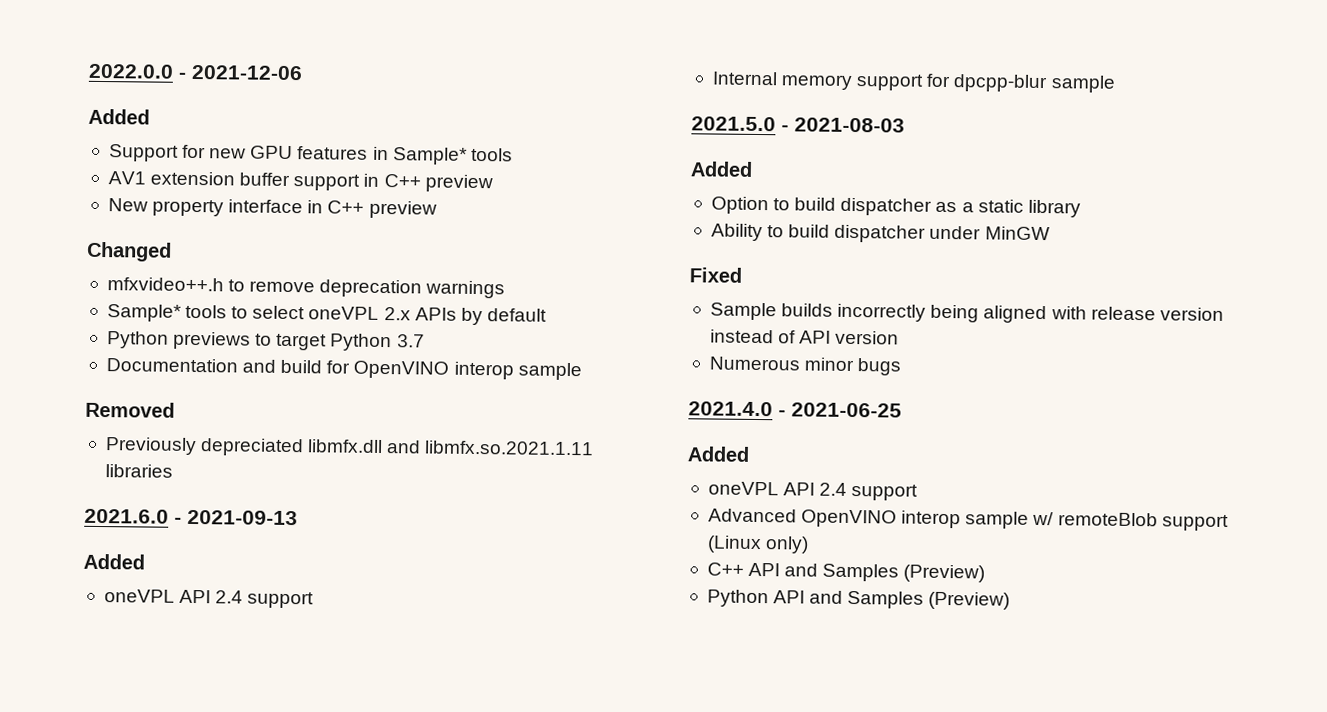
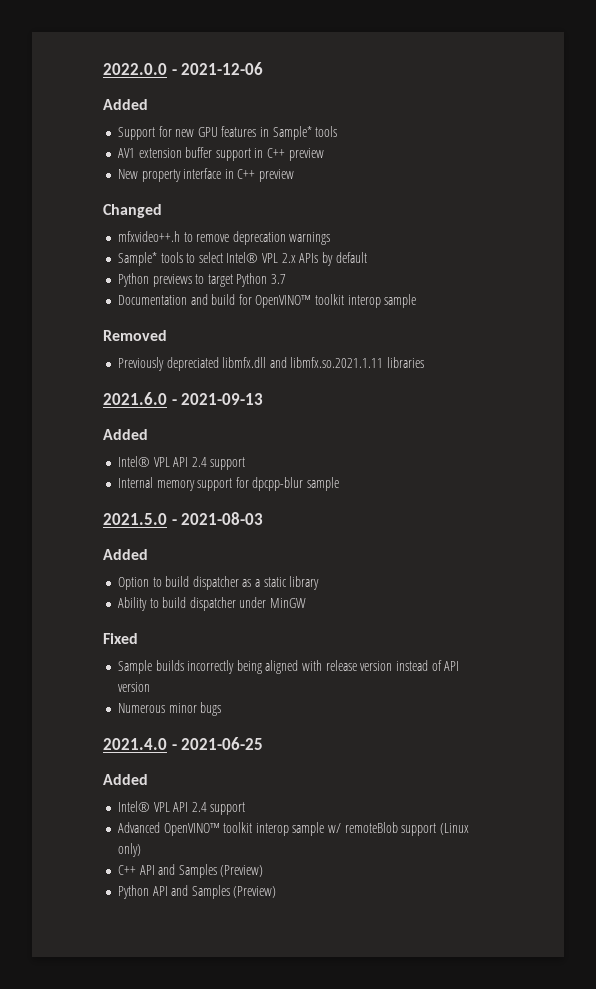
[308,306,380,320] oneVPL -> [226,252,279,263] Intel® VPL
[353,360,450,379] OpenVINO -> [255,294,345,308] OpenVINO™ toolkit
[103,589,175,603] oneVPL -> [117,456,170,467] Intel® VPL
[707,481,779,496] oneVPL -> [117,801,170,812] Intel® VPL
[801,509,898,528] OpenVINO -> [163,822,253,836] OpenVINO™ toolkit

